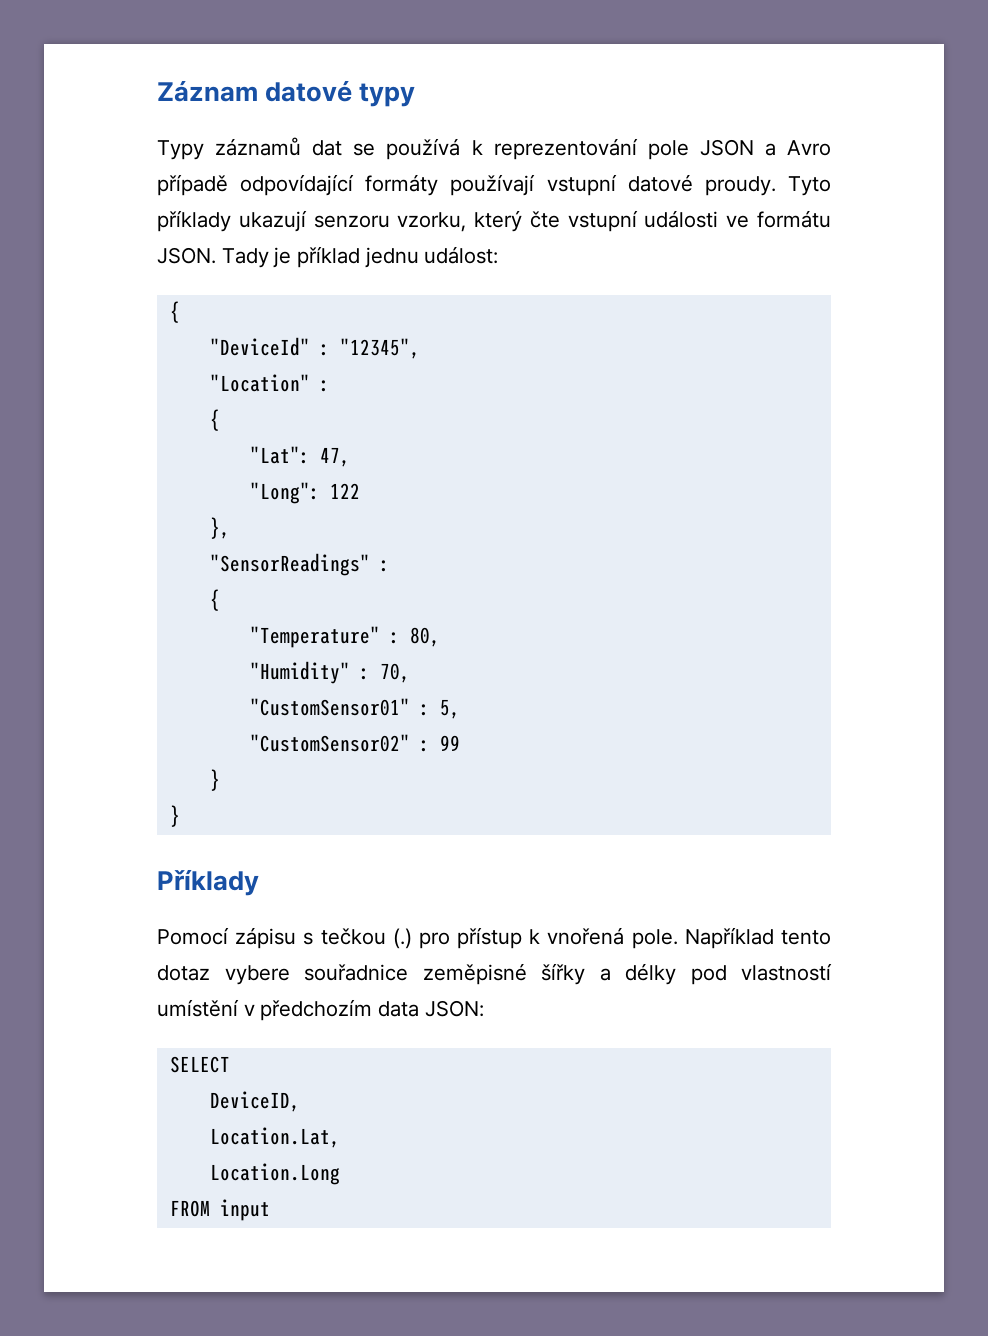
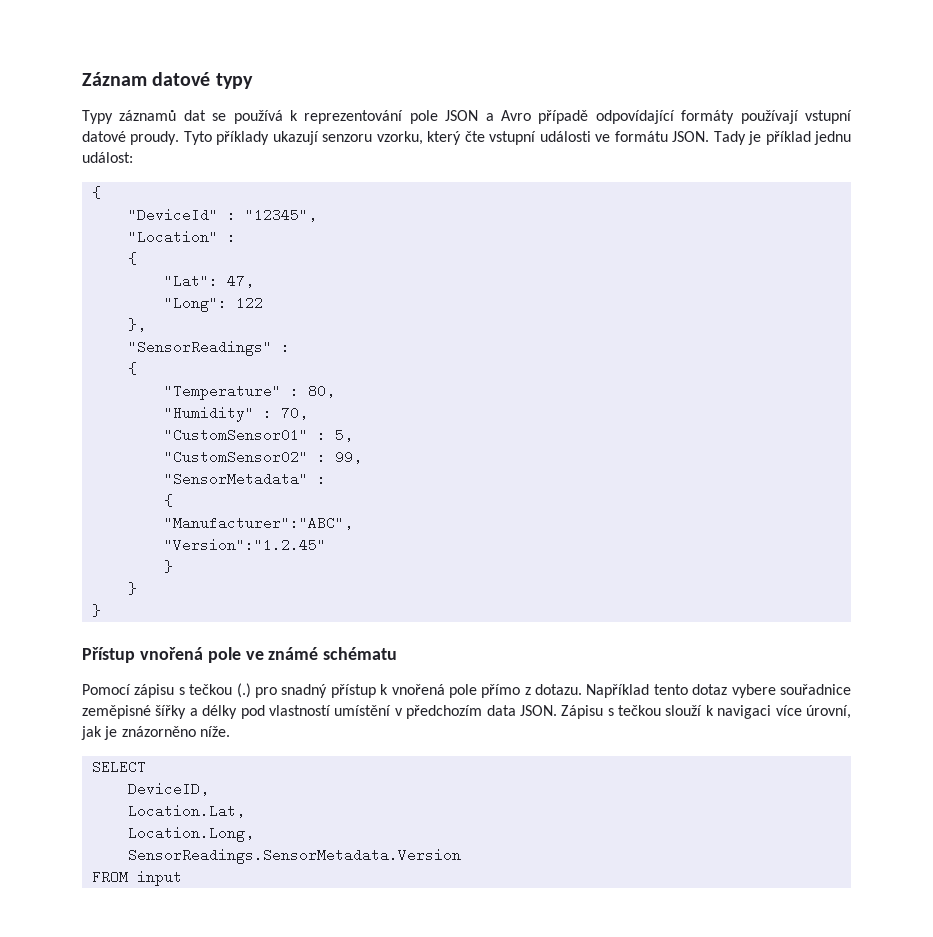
[439,735,460,751] [209,769,220,791] [169,805,180,827] [157,869,259,896] 99 // } // } // Příklady -> [334,450,362,464] [163,472,326,486] [163,494,173,507] [163,516,353,530] [163,538,326,552] [163,560,173,573] [127,582,137,595] [91,604,101,617] [82,647,398,663] 99, // "SensorMetadata" : // { // "Manufacturer":"ABC", // "Version":"1.2.45" // } // } // } // Přístup vnořená pole ve známé schématu
(450, 940) none -> [281,684,328,698] snadný
[631,929,678,949] pole. -> [448,684,583,698] pole přímo z dotazu.
[424,1000,484,1017] JSON: -> [519,705,852,719] [81,726,230,740] JSON. Zápisu s tečkou slouží k navigaci více úrovní, jak je znázorněno níže.
[209,1163,340,1185] Location.Long -> [127,826,254,842] [127,848,461,864] Location.Long, // SensorReadings.SensorMetadata.Version

